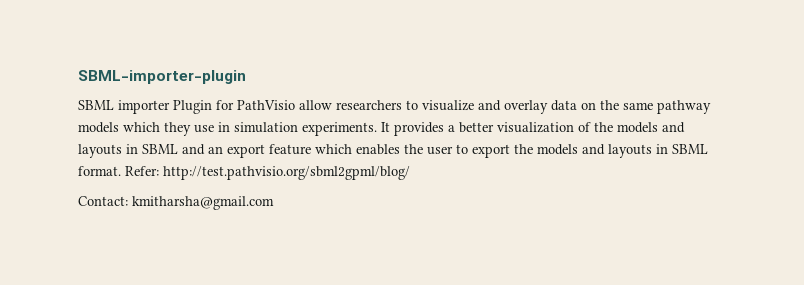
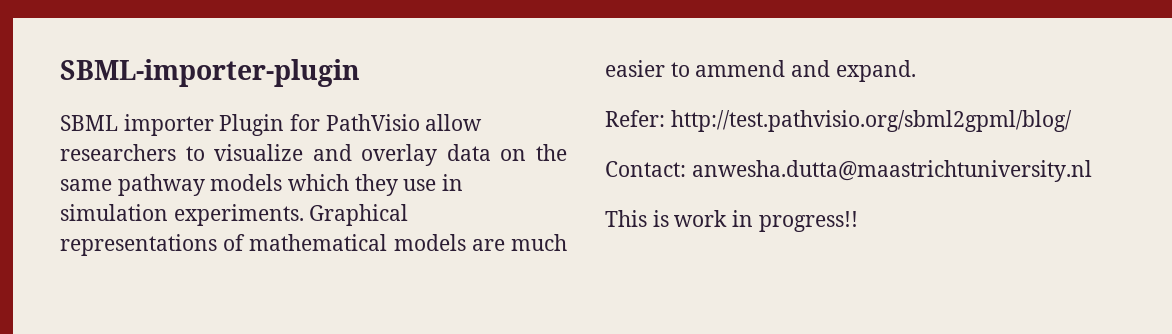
[381,122,685,136] [78,144,708,158] [78,166,410,180] [78,196,274,210] It provides a better visualization of the models and layouts in SBML and an export feature which enables the user to export the models and layouts in SBML format. Refer: http://test.pathvisio.org/sbml2gpml/blog/ // Contact: kmitharsha@gmail.com -> [309,204,409,226] [60,234,567,256] [605,60,916,82] [605,110,1072,132] [605,160,1092,182] [605,210,858,232] Graphical representations of mathematical models are much easier to ammend and expand. // Refer: http://test.pathvisio.org/sbml2gpml/blog/ // Contact: anwesha.dutta@maastrichtuniversity.nl // This is work in progress!!

